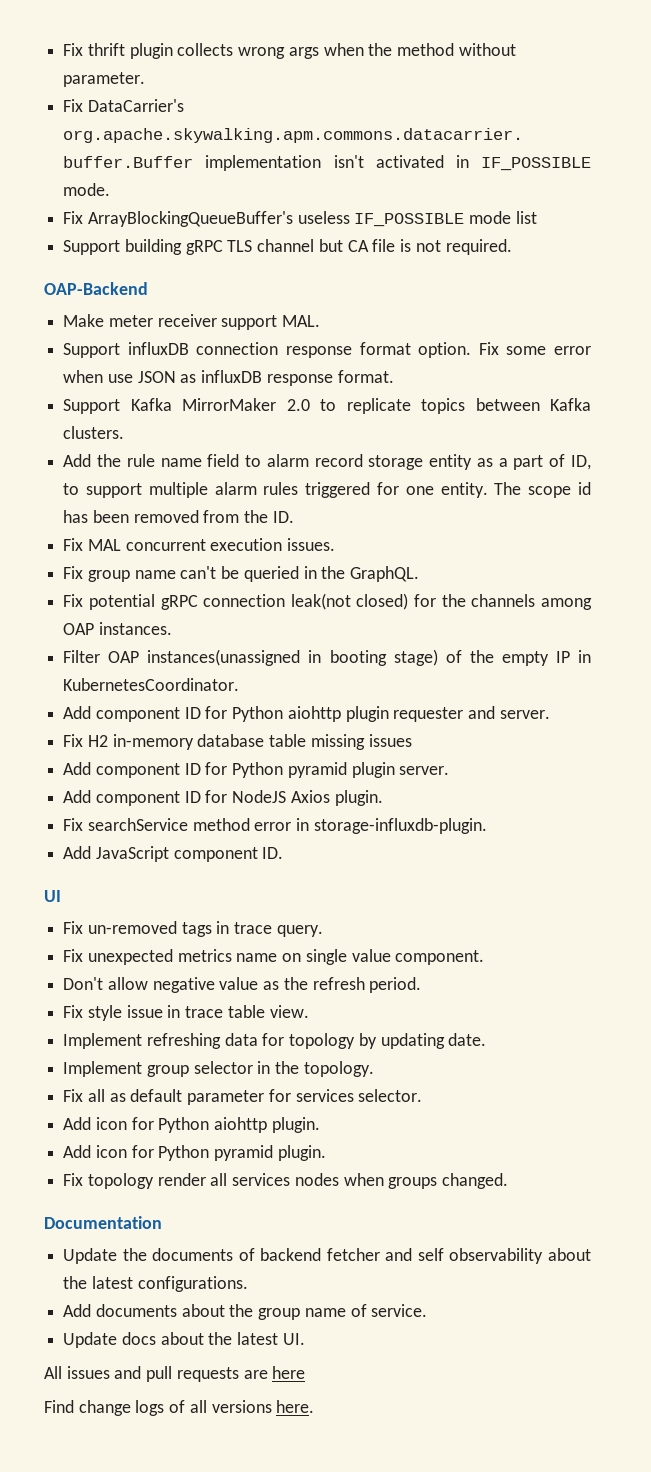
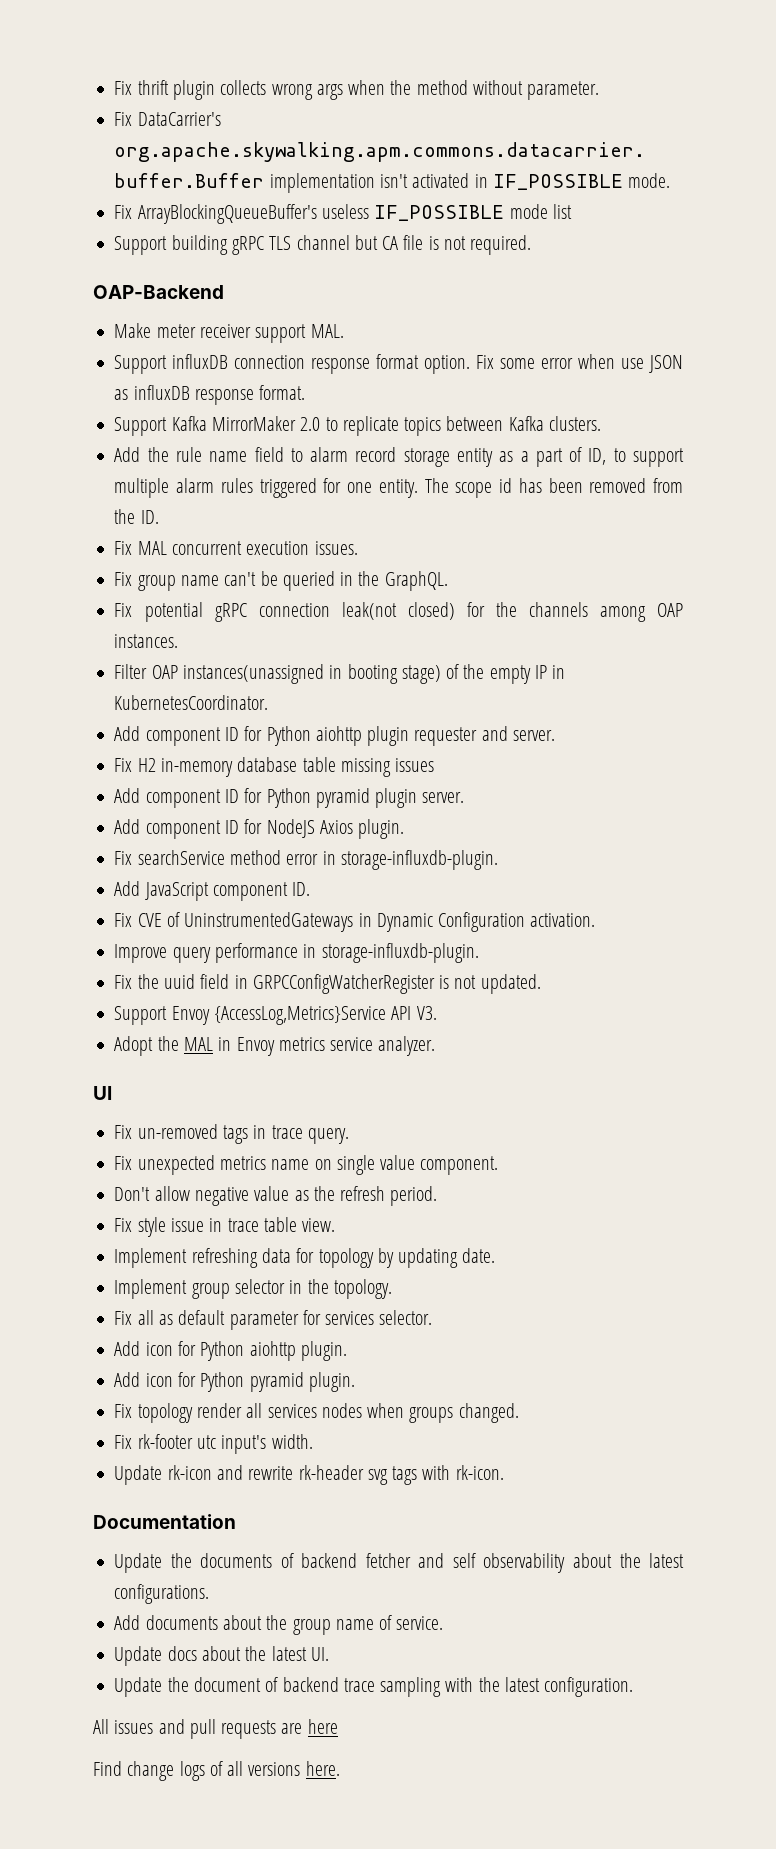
(284, 853) none -> [114,912,596,932] [114,943,479,963] [114,974,541,994] [114,1006,437,1025] [114,1036,436,1056] // Fix CVE of UninstrumentedGateways in Dynamic Configuration activation. // Improve query performance in storage-influxdb-plugin. // Fix the uuid field in GRPCConfigWatcherRegister is not updated. // Support Envoy {AccessLog,Metrics}Service API V3. // Adopt the MAL in Envoy metrics service analyzer.
(509, 1181) none -> [114,1434,313,1454] [114,1465,504,1485] // Fix rk-footer utc input's width. // Update rk-icon and rewrite rk-header svg tags with rk-icon.
(305, 1339) none -> [114,1677,634,1697] // Update the document of backend trace sampling with the latest configuration.

